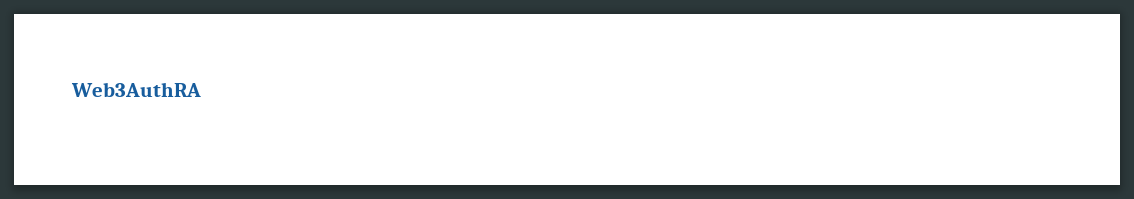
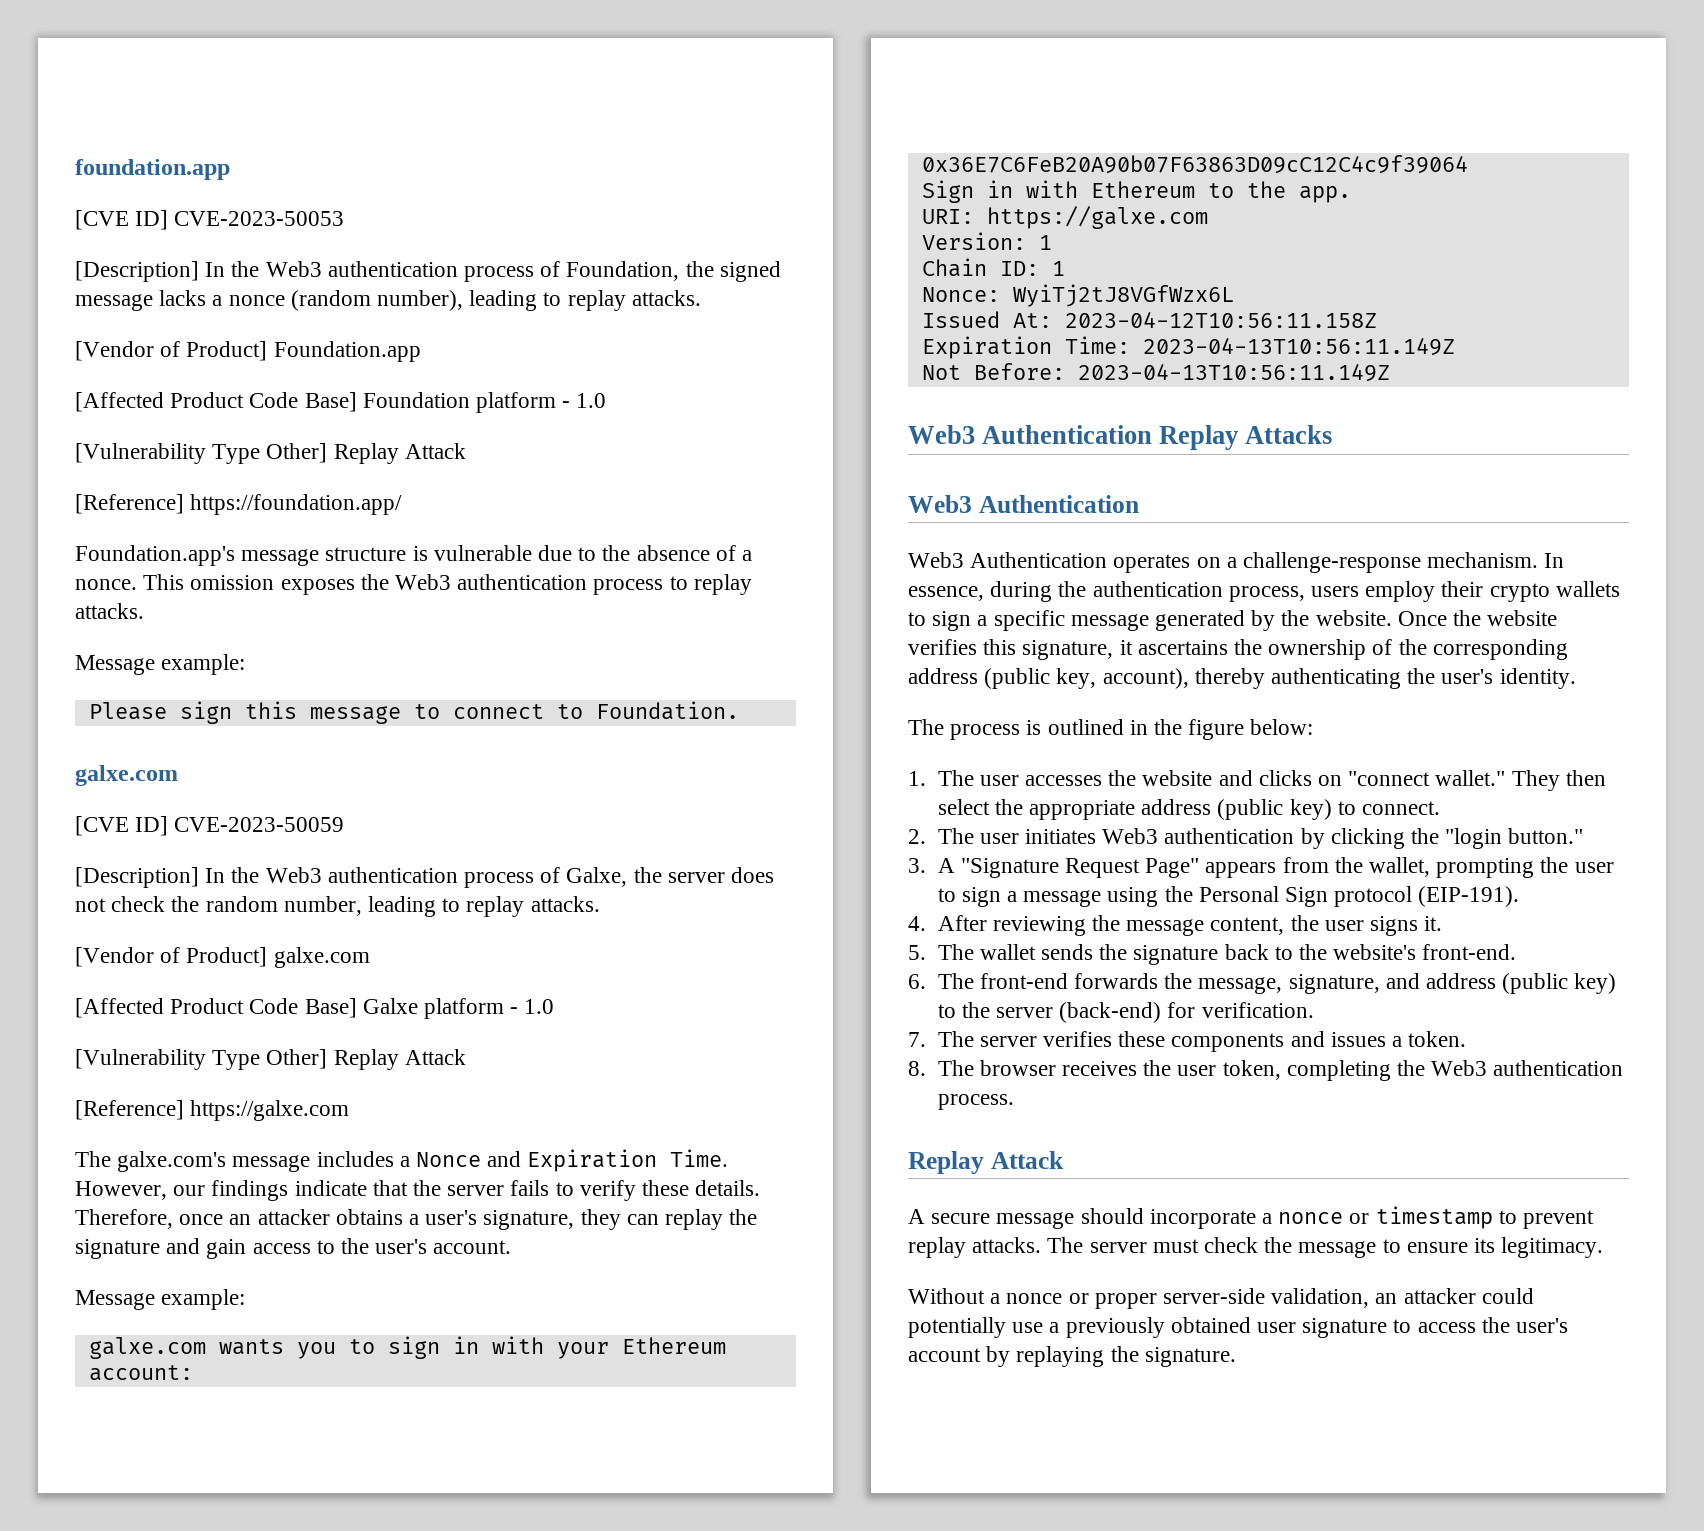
[71,82,201,97] Web3AuthRA -> [75,159,230,180] [75,210,345,230] [75,261,781,282] [75,290,701,311] [75,341,421,362] [75,392,607,413] [75,443,466,464] [75,494,403,515] [75,545,753,566] [75,574,752,595] [75,603,144,619] [75,654,246,675] [88,701,739,724] [75,765,178,786] [75,816,345,836] [75,867,775,888] [75,896,600,917] [75,947,370,968] [75,998,555,1019] [75,1049,466,1070] [75,1100,350,1121] [75,1149,729,1172] [75,1180,761,1201] [75,1209,758,1230] [75,1238,512,1259] [75,1289,246,1310] [88,1336,726,1359] [88,1365,193,1381] [921,155,1468,174] [921,180,1351,203] [921,206,1208,229] [921,232,1052,250] [921,258,1065,277] [921,284,1234,307] [921,311,1377,328] [921,336,1455,359] [921,363,1390,382] [908,425,1333,450] [908,495,1139,513] [908,552,1565,573] [908,581,1620,602] [908,610,1558,631] [908,639,1568,660] [908,668,1576,689] [908,719,1314,740] [908,770,1606,791] [937,799,1440,820] [908,828,1584,849] [908,857,1614,878] [937,886,1520,907] [908,915,1443,936] [908,944,1517,965] [908,973,1617,994] [937,1002,1314,1023] [908,1031,1467,1052] [908,1060,1624,1081] [937,1094,1014,1110] [908,1151,1064,1174] [908,1206,1595,1229] [908,1237,1604,1258] [908,1288,1534,1309] [908,1317,1569,1338] [908,1346,1236,1367] foundation.app // [CVE ID] CVE-2023-50053 // [Description] In the Web3 authentication process of Foundation, the signed message lacks a nonce (random number), leading to replay attacks. // [Vendor of Product] Foundation.app // [Affected Product Code Base] Foundation platform - 1.0 // [Vulnerability Type Other] Replay Attack // [Reference] https://foundation.app/ // Foundation.app's message structure is vulnerable due to the absence of a nonce. This omission exposes the Web3 authentication process to replay attacks. // Message example: // Please sign this message to connect to Foundation. // galxe.com // [CVE ID] CVE-2023-50059 // [Description] In the Web3 authentication process of Galxe, the server does not check the random number, leading to replay attacks. // [Vendor of Product] galxe.com // [Affected Product Code Base] Galxe platform - 1.0 // [Vulnerability Type Other] Replay Attack // [Reference] https://galxe.com // The galxe.com's message includes a Nonce and Expiration Time. However, our findings indicate that the server fails to verify these details. Therefore, once an attacker obtains a user's signature, they can replay the signature and gain access to the user's account. // Message example: // galxe.com wants you to sign in with your Ethereum account: // 0x36E7C6FeB20A90b07F63863D09cC12C4c9f39064 // Sign in with Ethereum to the app. // URI: https://galxe.com // Version: 1 // Chain ID: 1 // Nonce: WyiTj2tJ8VGfWzx6L // Issued At: 2023-04-12T10:56:11.158Z // Expiration Time: 2023-04-13T10:56:11.149Z // Not Before: 2023-04-13T10:56:11.149Z // Web3 Authentication Replay Attacks // Web3 Authentication // Web3 Authentication operates on a challenge-response mechanism. In essence, during the authentication process, users employ their crypto wallets to sign a specific message generated by the website. Once the website verifies this signature, it ascertains the ownership of the corresponding address (public key, account), thereby authenticating the user's identity. // The process is outlined in the figure below: // 1. The user accesses the website and clicks on "connect wallet." They then select the appropriate address (public key) to connect. // 2. The user initiates Web3 authentication by clicking the "login button." // 3. A "Signature Request Page" appears from the wallet, prompting the user to sign a message using the Personal Sign protocol (EIP-191). // 4. After reviewing the message content, the user signs it. // 5. The wallet sends the signature back to the website's front-end. // 6. The front-end forwards the message, signature, and address (public key) to the server (back-end) for verification. // 7. The server verifies these components and issues a token. // 8. The browser receives the user token, completing the Web3 authentication process. // Replay Attack // A secure message should incorporate a nonce or timestamp to prevent replay attacks. The server must check the message to ensure its legitimacy. // Without a nonce or proper server-side validation, an attacker could potentially use a previously obtained user signature to access the user's account by replaying the signature.

